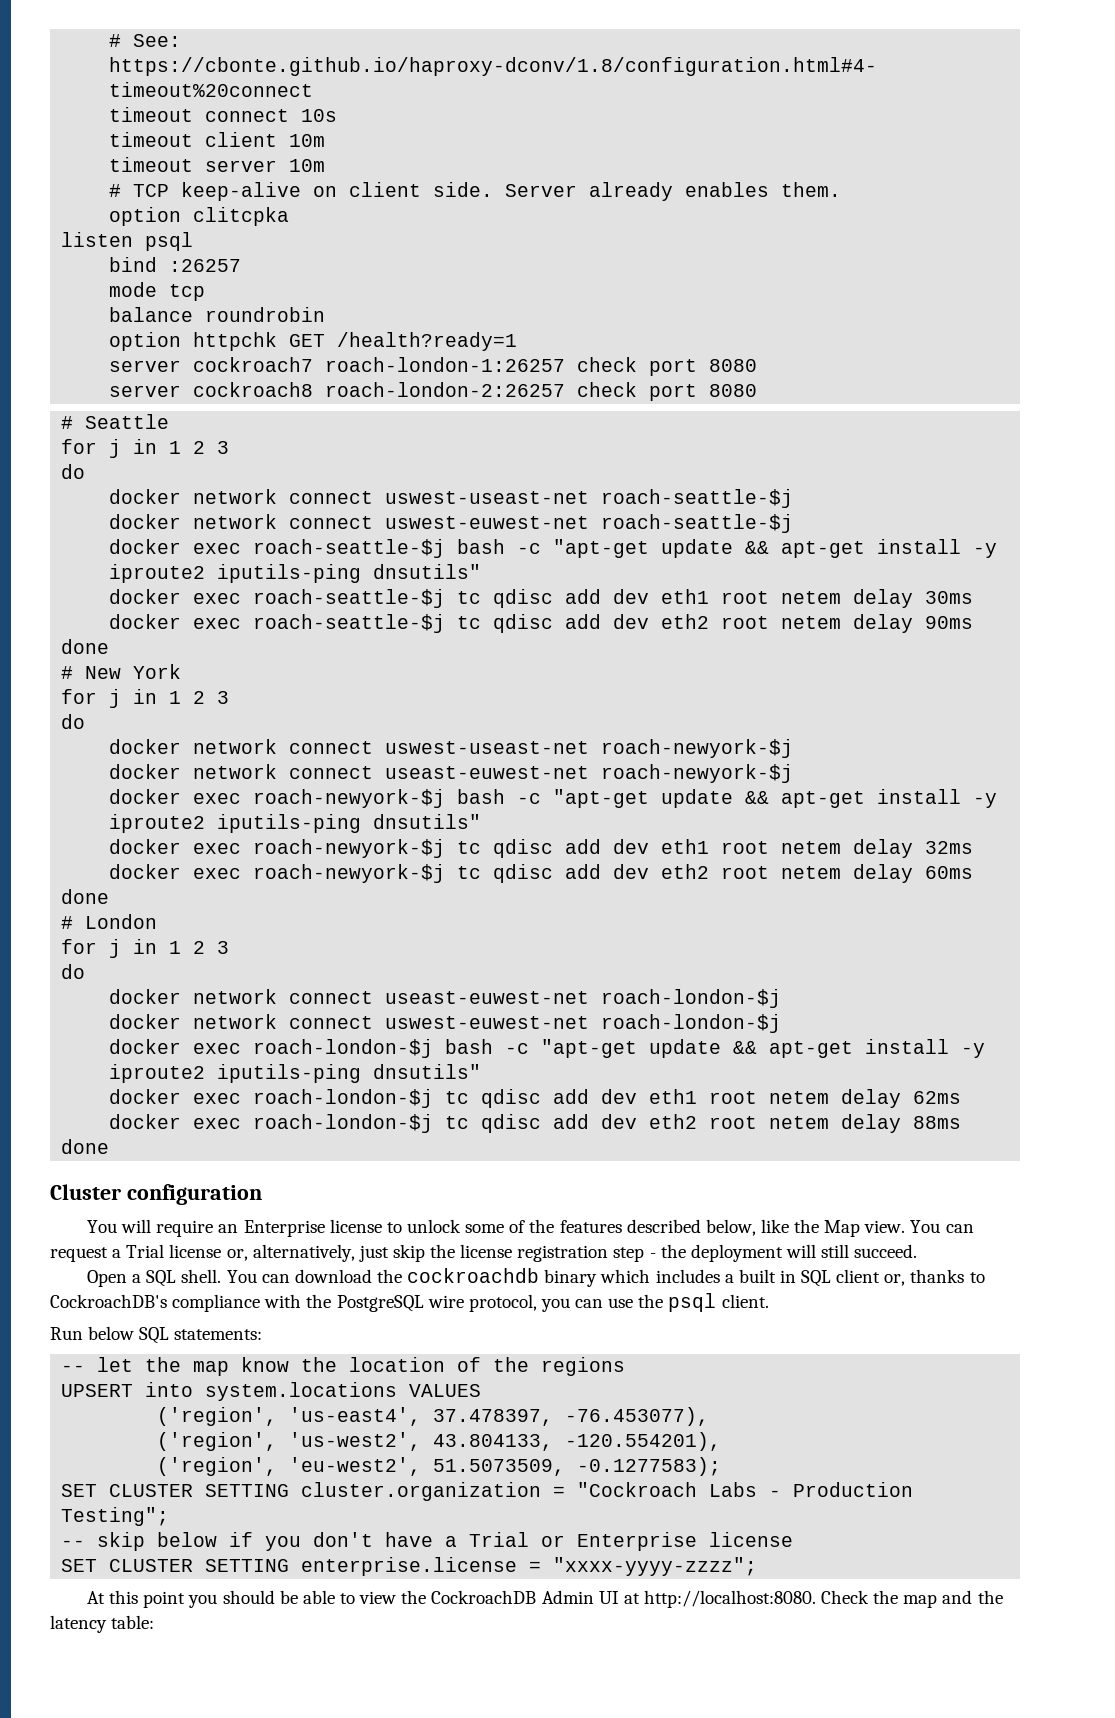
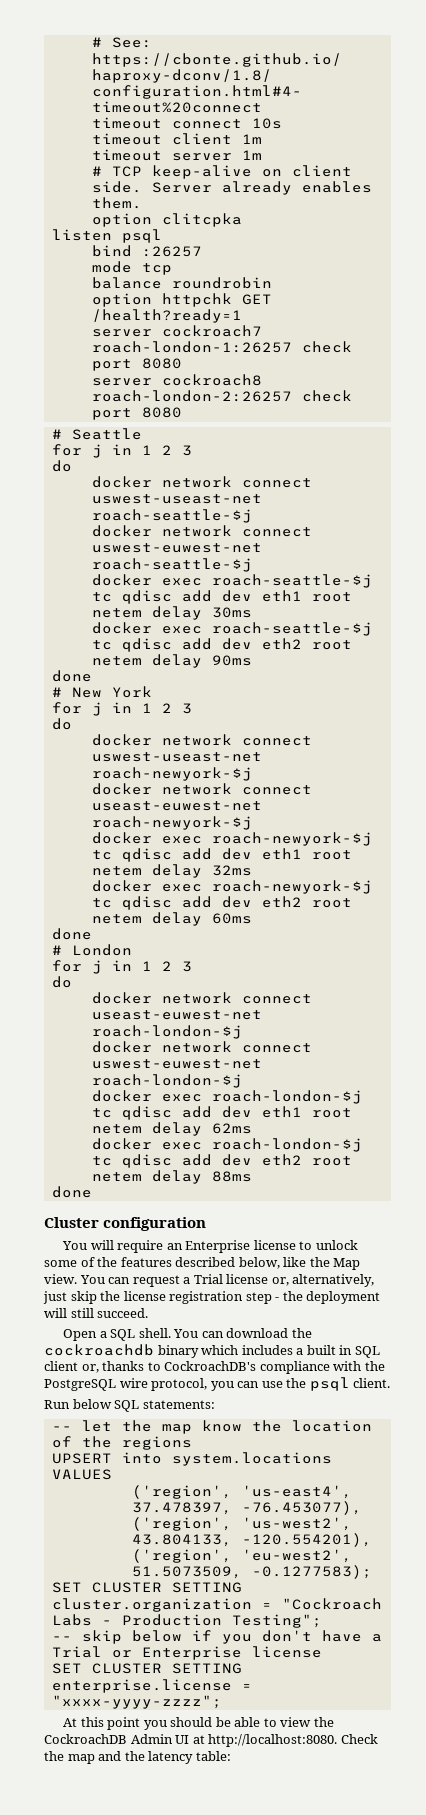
[289,134,326,147] 10m -> [241,134,262,144] 1m
[289,159,326,172] 10m -> [241,150,262,160] 1m
[109,539,998,558] [109,564,482,583] // docker exec roach-seattle-$j bash -c "apt-get update && apt-get install -y iproute2 iputils-ping dnsutils" -> (252, 565) none
[109,789,998,808] [109,814,482,833] // docker exec roach-newyork-$j bash -c "apt-get update && apt-get install -y iproute2 iputils-ping dnsutils" -> (252, 823) none
[109,1039,986,1058] [109,1064,482,1083] // docker exec roach-london-$j bash -c "apt-get update && apt-get install -y iproute2 iputils-ping dnsutils" -> (242, 1081) none

